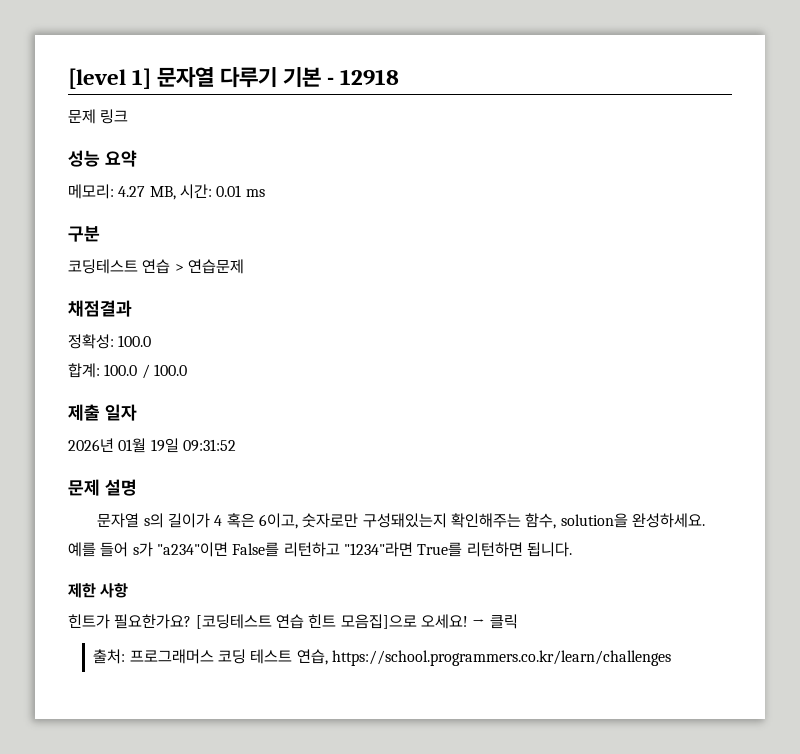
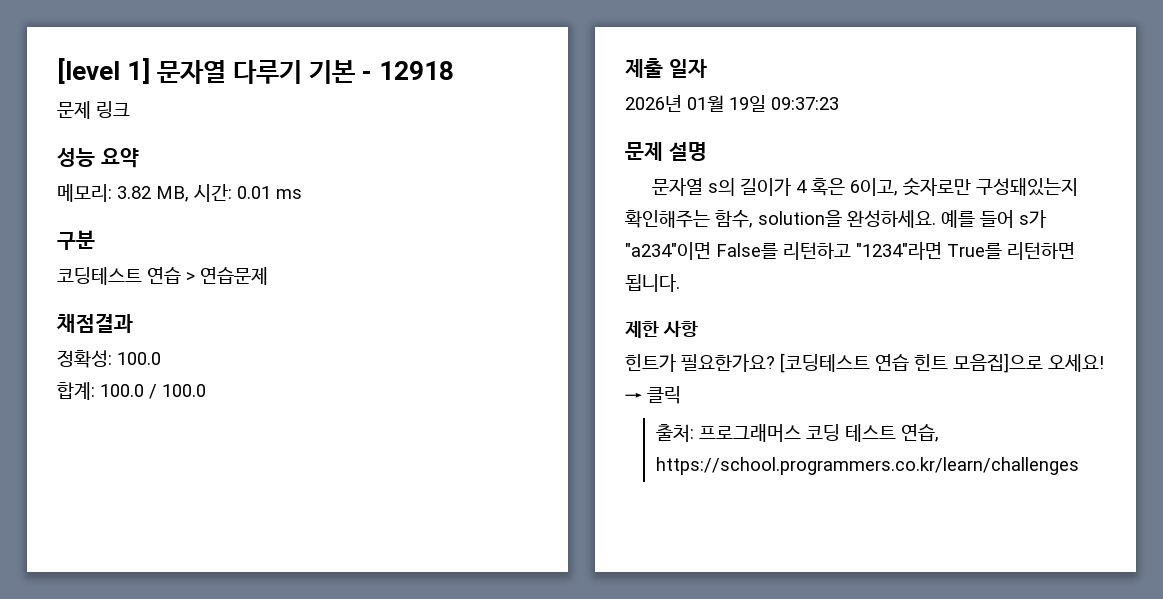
[118,186,146,197] 4.27 -> [117,186,151,199] 3.82
[182,439,236,452] 09:31:52 -> [771,97,839,110] 09:37:23

